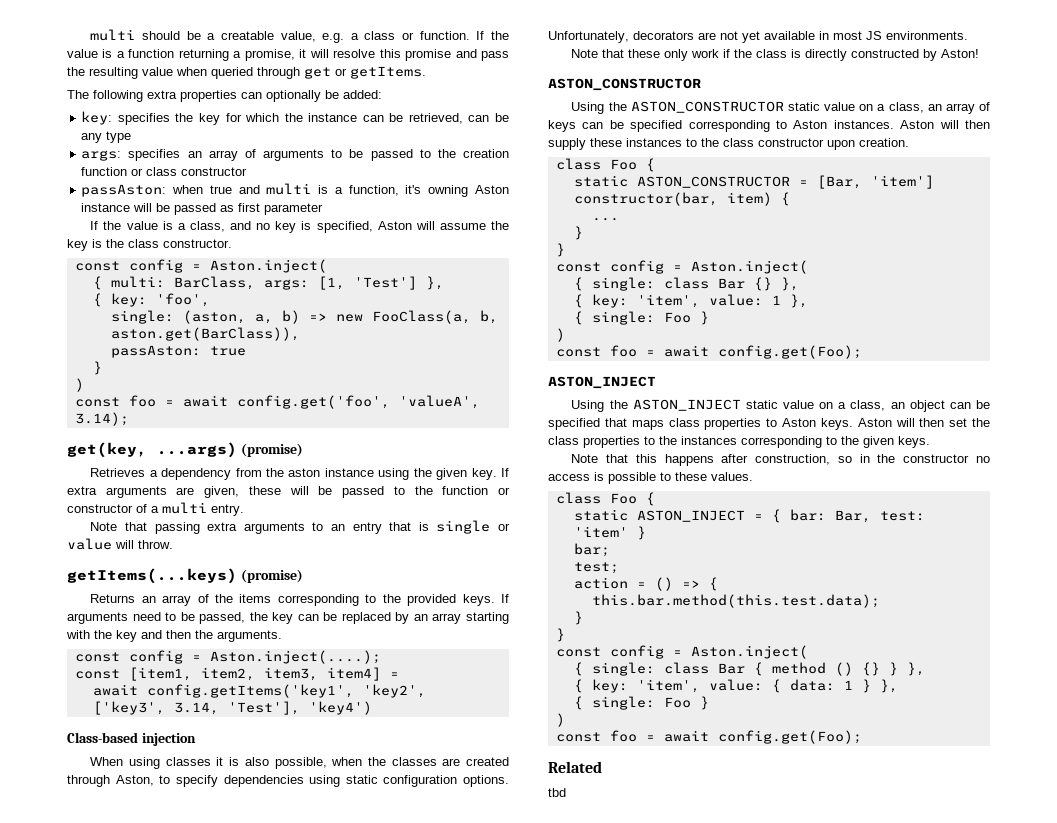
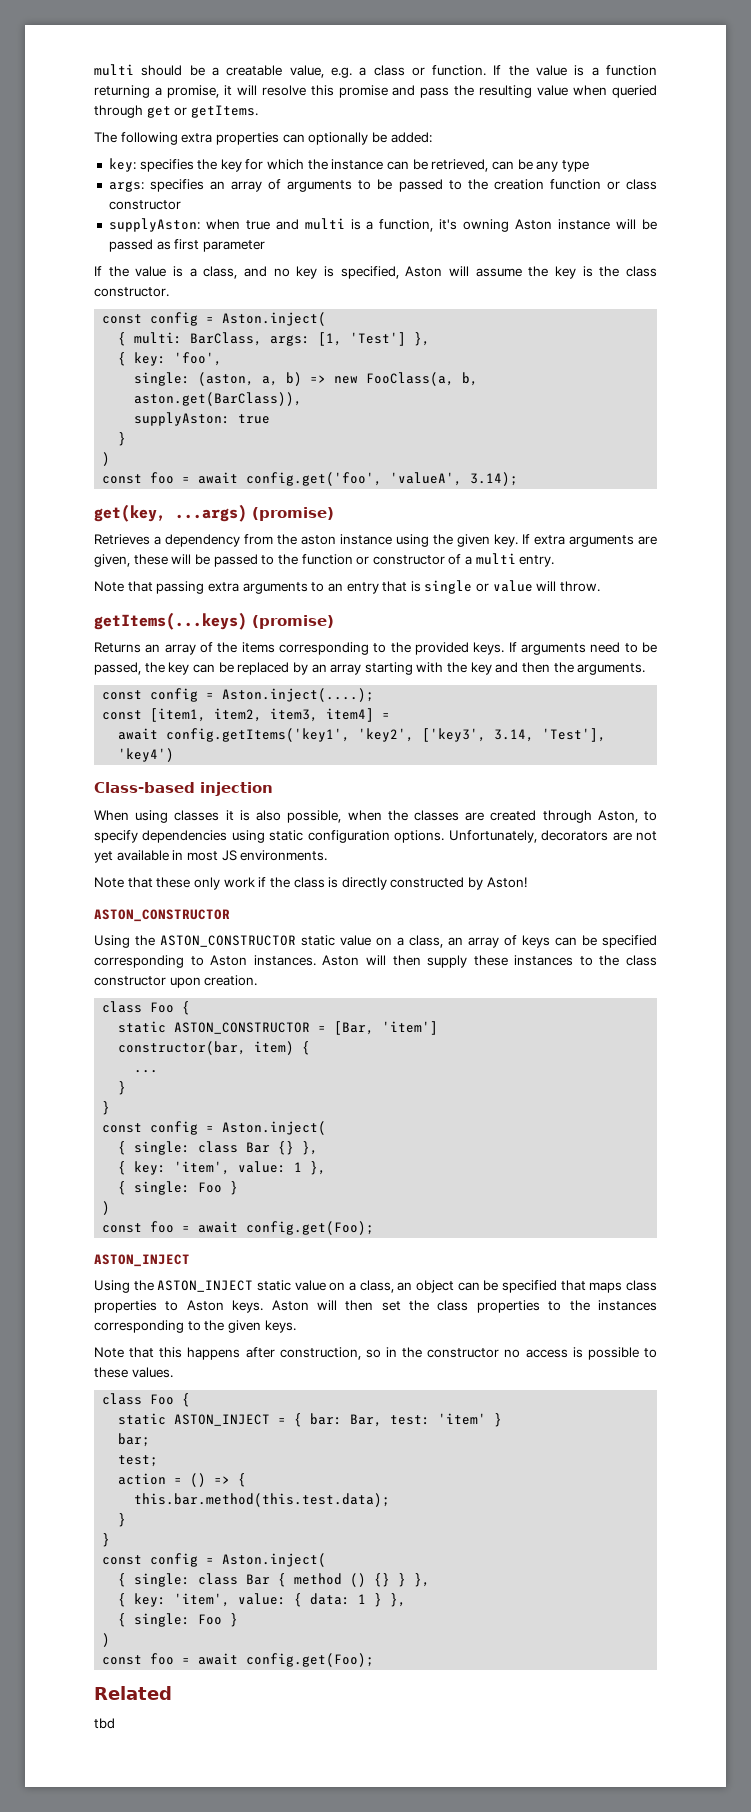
[81,184,167,197] passAston: -> [108,218,200,232] supplyAston:
[110,345,201,358] passAston: -> [134,412,231,426] supplyAston:

